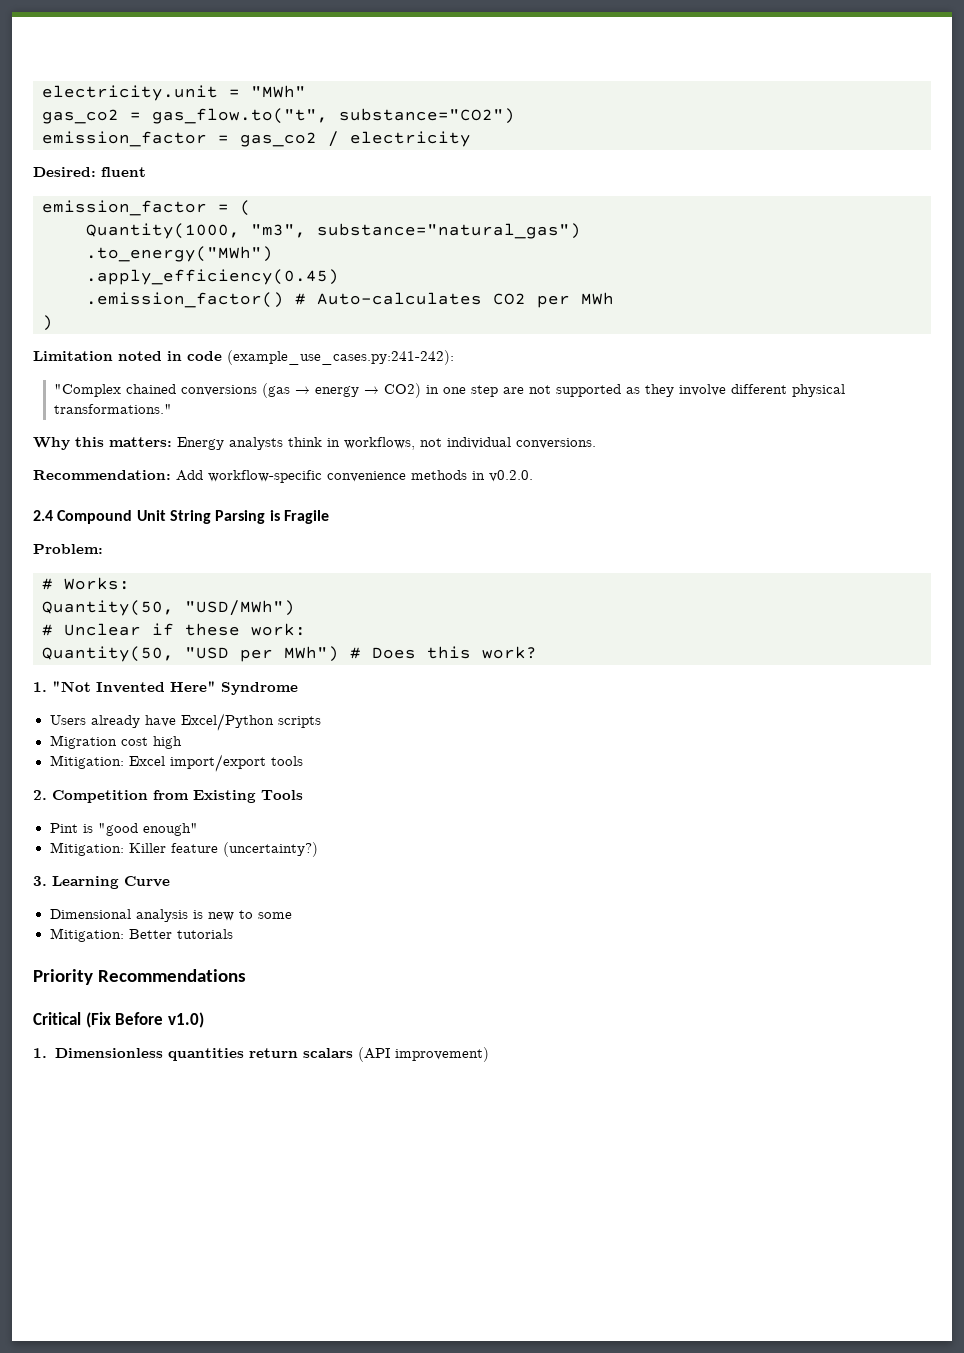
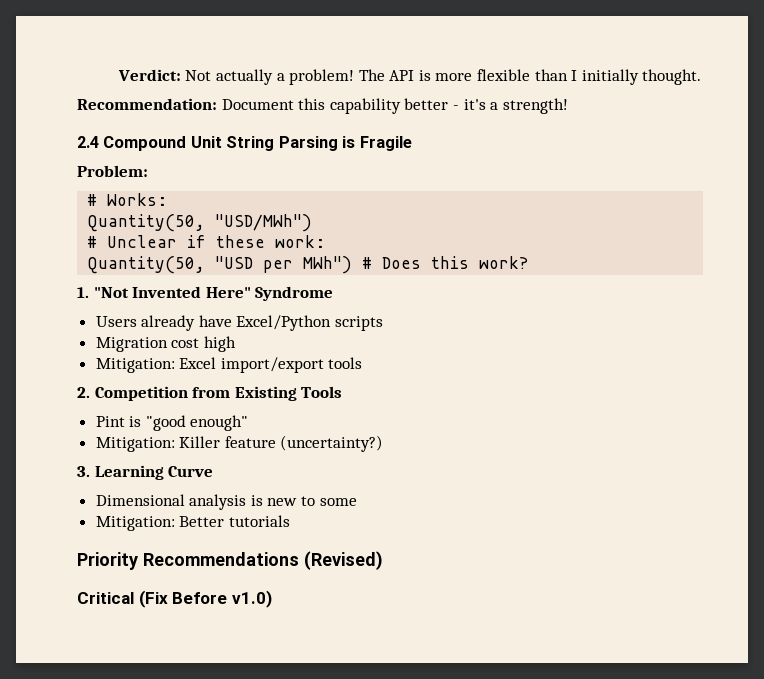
[42,85,306,101] [42,108,515,124] [42,131,471,147] [33,167,146,177] [42,200,251,216] [86,223,581,239] [86,246,273,262] [86,269,339,285] [86,292,614,308] [42,315,53,331] [33,350,454,365] [53,383,845,398] [53,404,172,414] [33,437,596,450] [33,470,533,483] electricity.unit = "MWh" // gas_co2 = gas_flow.to("t", substance="CO2") // emission_factor = gas_co2 / electricity // Desired: fluent // emission_factor = ( // Quantity(1000, "m3", substance="natural_gas") // .to_energy("MWh") // .apply_efficiency(0.45) // .emission_factor() # Auto-calculates CO2 per MWh // ) // Limitation noted in code (example_use_cases.py:241-242): // "Complex chained conversions (gas → energy → CO2) in one step are not supported as they involve different physical transformations." // Why this matters: Energy analysts think in workflows, not individual conversions. // Recommendation: Add workflow-specific convenience methods in v0.2.0. -> [117,69,702,85] [77,98,568,114] Verdict: Not actually a problem! The API is more flexible than I initially thought. // Recommendation: Document this capability better - it's a strength!
(246, 975) none -> [304,551,383,570] (Revised)
[33,1047,489,1062] // 1. Dimensionless quantities return scalars (API improvement) -> (272, 599) none

